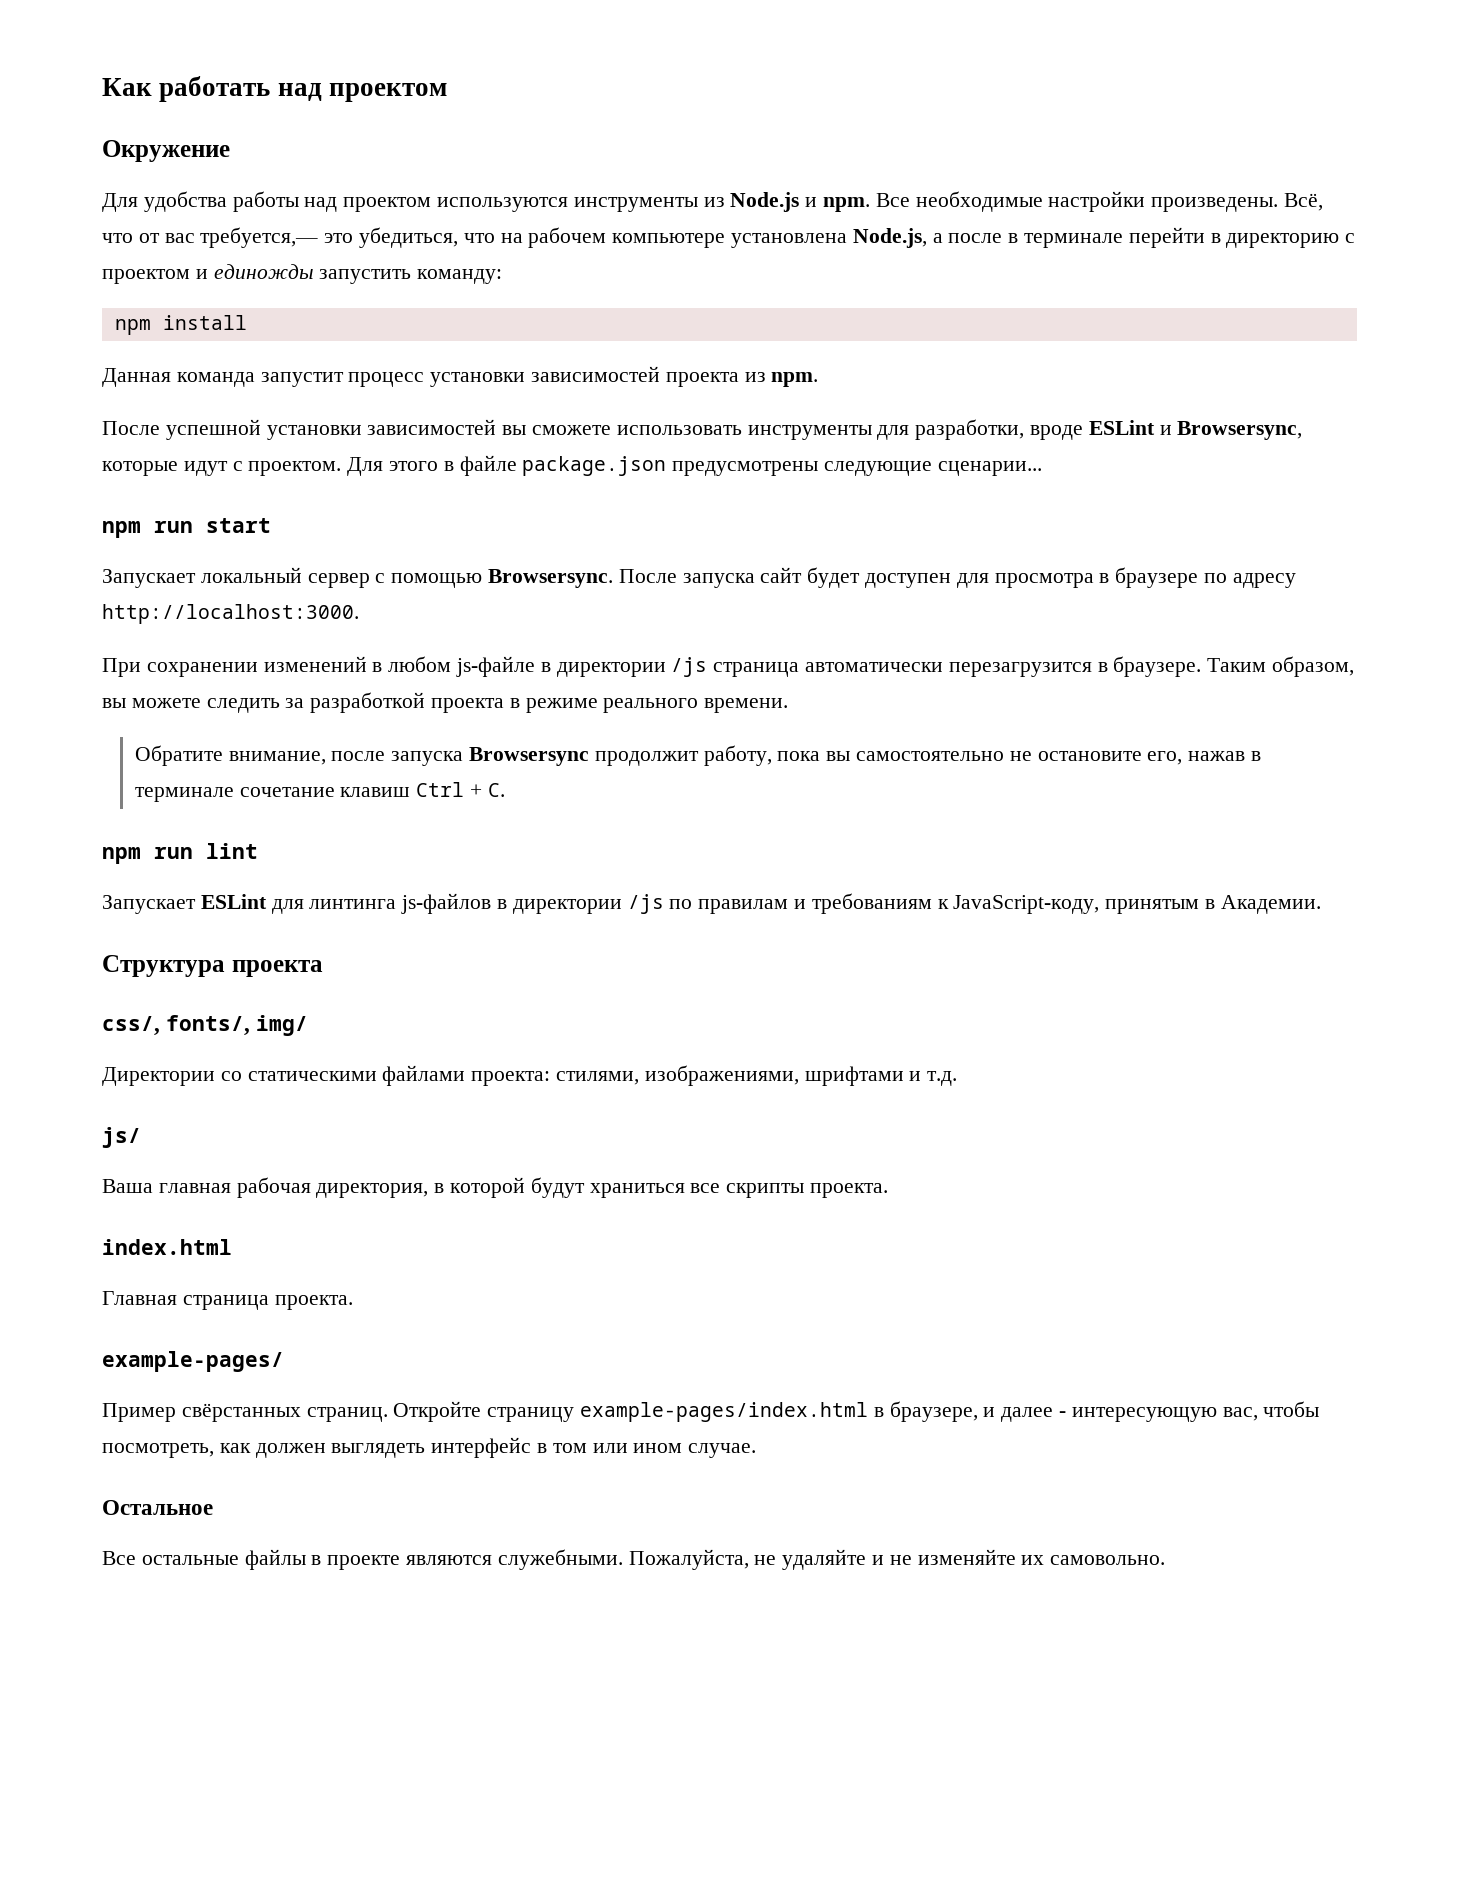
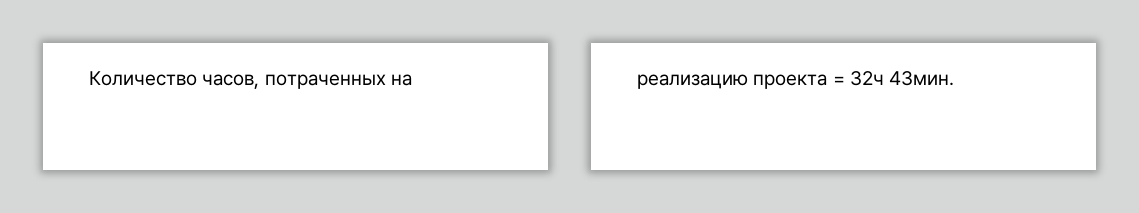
[102,76,447,102] [102,140,230,162] [102,191,1324,212] [102,227,1356,248] [102,264,503,284] [114,315,247,335] [102,366,819,387] [102,419,1303,440] [102,455,1042,476] [102,518,271,538] [102,567,1296,588] [102,604,359,624] [102,656,1355,677] [102,692,789,713] [134,745,1261,766] [134,782,505,802] [102,843,258,864] [102,893,1321,914] [102,955,323,977] [102,1015,309,1036] [102,1065,958,1086] [102,1127,141,1148] [102,1177,889,1198] [102,1239,232,1255] [102,1291,353,1310] [102,1351,284,1372] [102,1401,1320,1422] [102,1437,757,1458] [102,1500,213,1515] [102,1549,1166,1570] Как работать над проектом // Окружение // Для удобства работы над проектом используются инструменты из Node.js и npm. Все необходимые настройки произведены. Всё, что от вас требуется,— это убедиться, что на рабочем компьютере установлена Node.js, а после в терминале перейти в директорию с проектом и единожды запустить команду: // npm install // Данная команда запустит процесс установки зависимостей проекта из npm. // После успешной установки зависимостей вы сможете использовать инструменты для разработки, вроде ESLint и Browsersync, которые идут с проектом. Для этого в файле package.json предусмотрены следующие сценарии... // npm run start // Запускает локальный сервер с помощью Browsersync. После запуска сайт будет доступен для просмотра в браузере по адресу http://localhost:3000. // При сохранении изменений в любом js-файле в директории /js страница автоматически перезагрузится в браузере. Таким образом, вы можете следить за разработкой проекта в режиме реального времени. // Обратите внимание, после запуска Browsersync продолжит работу, пока вы самостоятельно не остановите его, нажав в терминале сочетание клавиш Ctrl + C. // npm run lint // Запускает ESLint для линтинга js-файлов в директории /js по правилам и требованиям к JavaScript-коду, принятым в Академии. // Структура проекта // css/, fonts/, img/ // Директории со статическими файлами проекта: стилями, изображениями, шрифтами и т.д. // js/ // Ваша главная рабочая директория, в которой будут храниться все скрипты проекта. // index.html // Главная страница проекта. // example-pages/ // Пример свёрстанных страниц. Откройте страницу example-pages/index.html в браузере, и далее - интересующую вас, чтобы посмотреть, как должен выглядеть интерфейс в том или ином случае. // Остальное // Все остальные файлы в проекте являются служебными. Пожалуйста, не удаляйте и не изменяйте их самовольно. -> [89,71,955,89] Количество часов, потраченных на реализацию проекта = 32ч 43мин.

